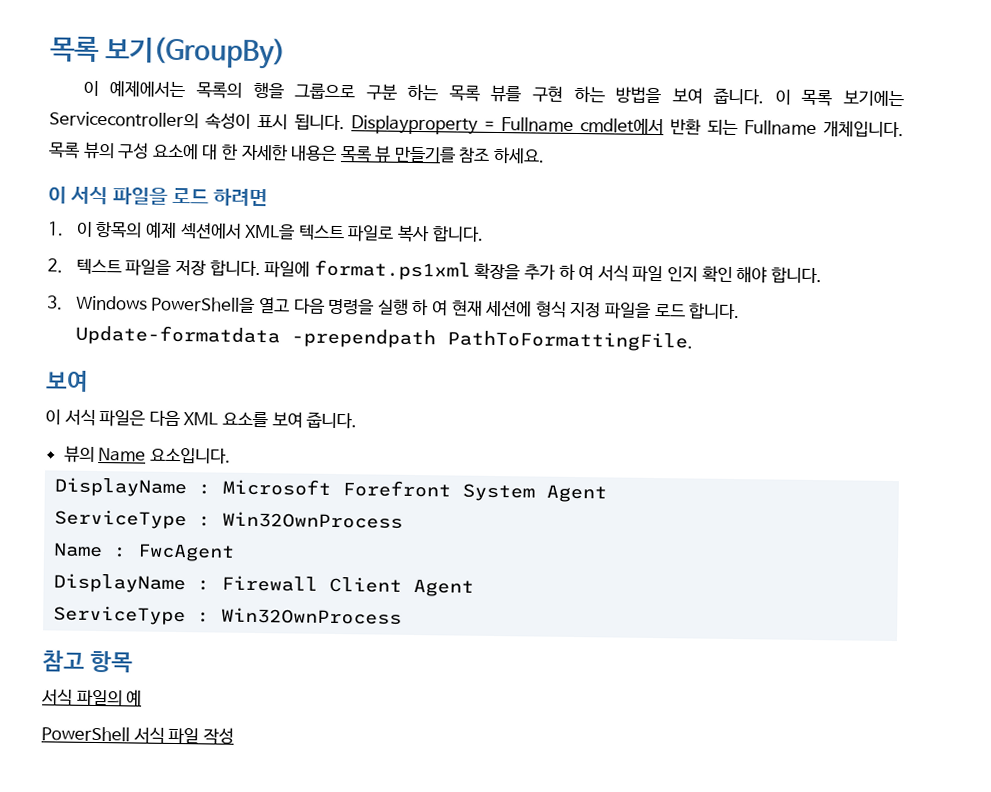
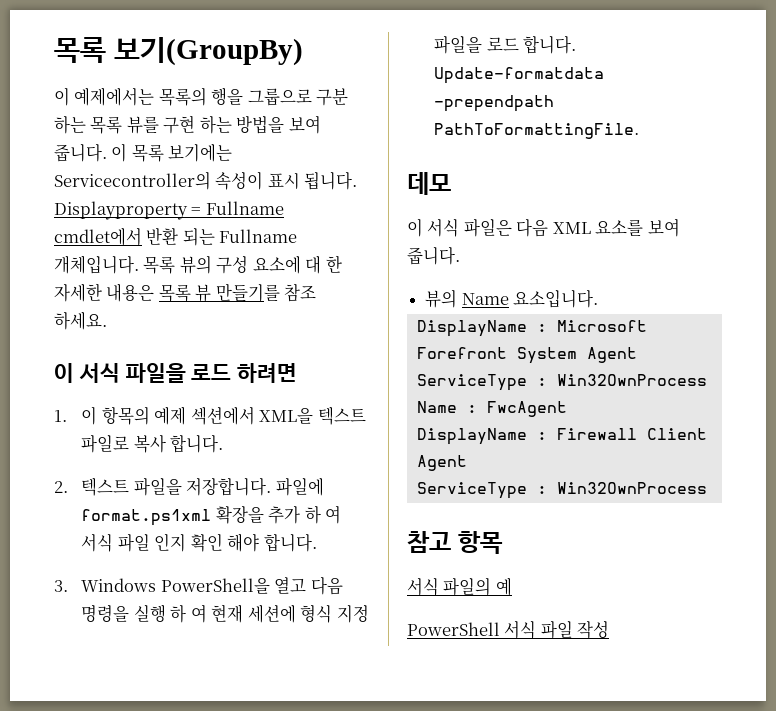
[175,259,261,277] 저장 합니다. -> [186,478,272,496] 저장합니다.
[46,370,89,392] 보여 -> [407,172,451,195] 데모

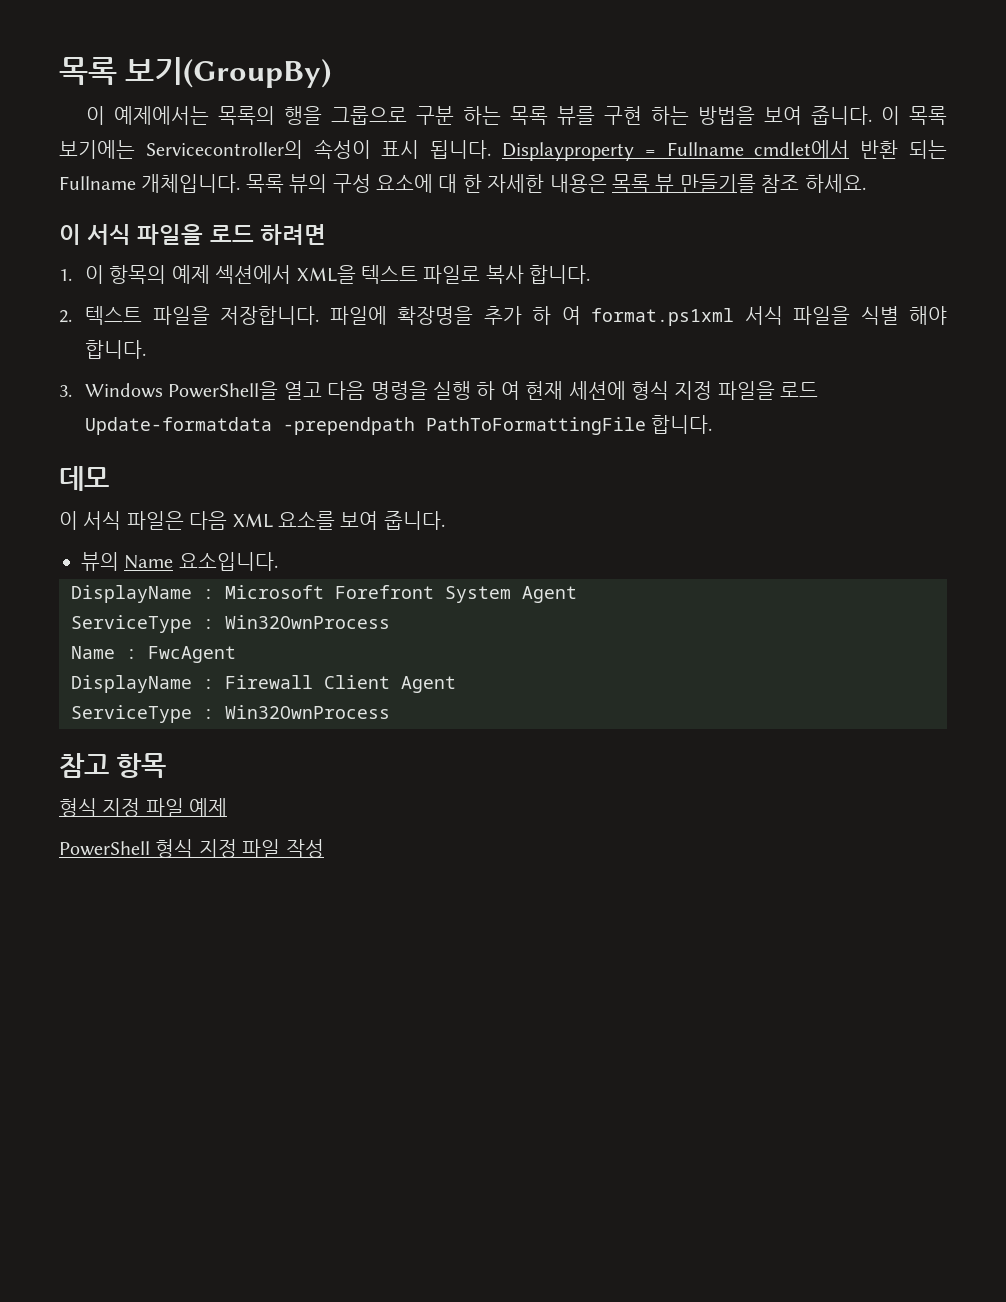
[81,506,264,526] format.ps1xml 확장을 -> [396,306,473,325] 확장명을
[81,533,223,552] 서식 파일 인지 확인 -> [590,306,899,326] format.ps1xml 서식 파일을 식별
[523,36,577,54] 합니다. -> (819, 389) none
[434,123,640,139] PathToFormattingFile. -> [425,415,713,435] PathToFormattingFile 합니다.
[407,577,512,596] 서식 파일의 예 -> [59,798,228,817] 형식 지정 파일 예제
[504,620,537,639] 서식 -> [155,839,237,858] 형식 지정

